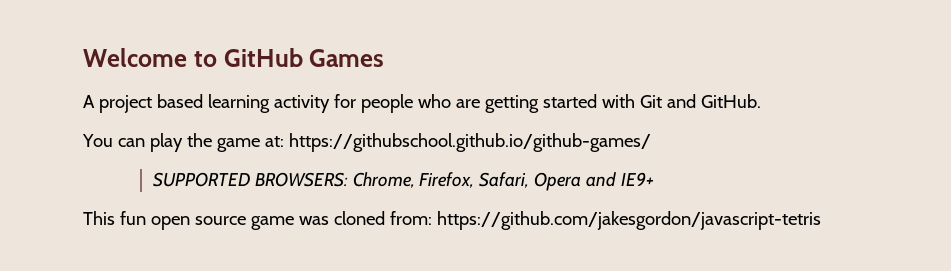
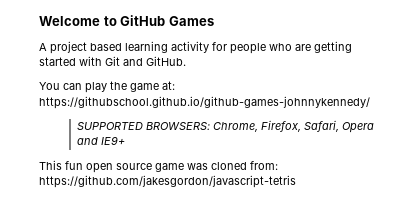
[288,133,651,152] https://githubschool.github.io/github-games/ -> [39,96,370,109] https://githubschool.github.io/github-games-johnnykennedy/

